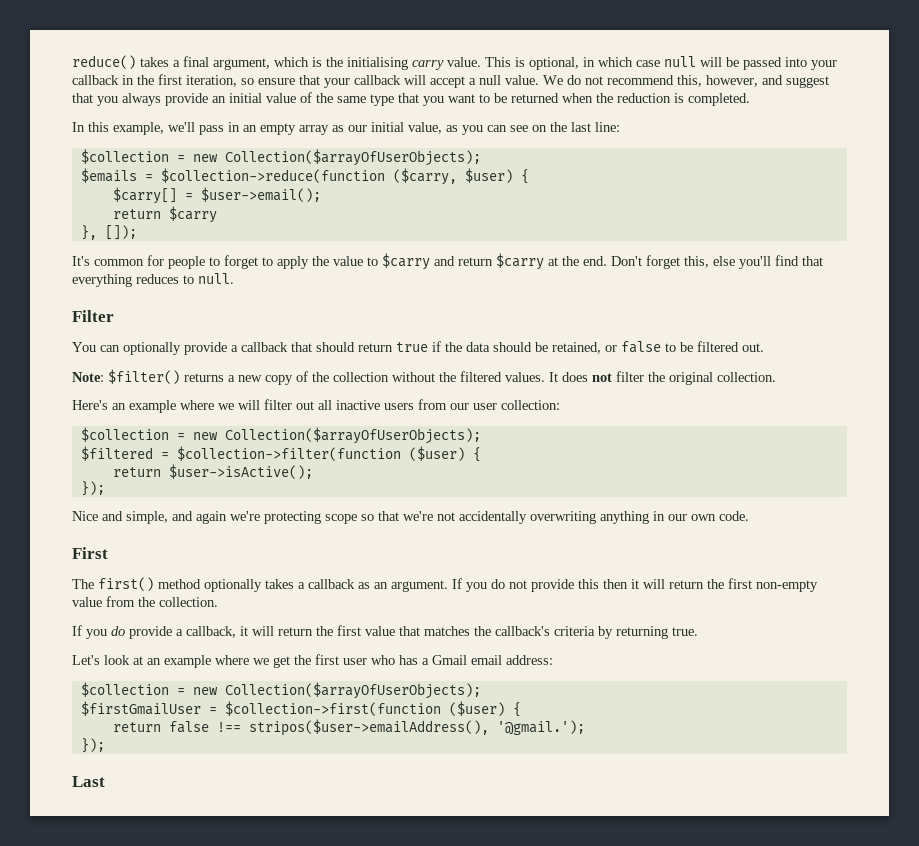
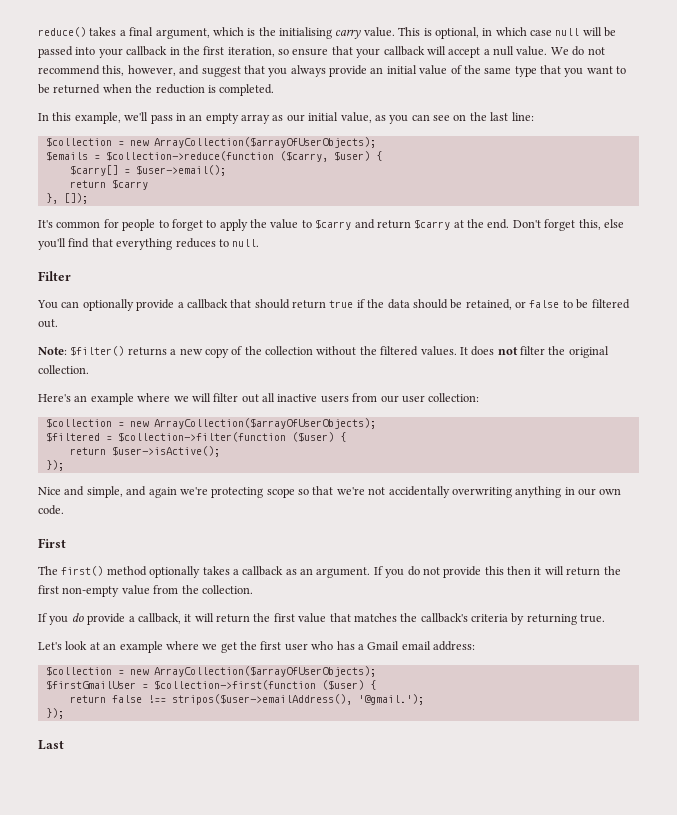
[224,149,481,166] Collection($arrayOfUserObjects); -> [153,137,376,148] ArrayCollection($arrayOfUserObjects);
[224,427,481,444] Collection($arrayOfUserObjects); -> [153,418,376,429] ArrayCollection($arrayOfUserObjects);
[224,682,481,699] Collection($arrayOfUserObjects); -> [153,666,376,677] ArrayCollection($arrayOfUserObjects);

